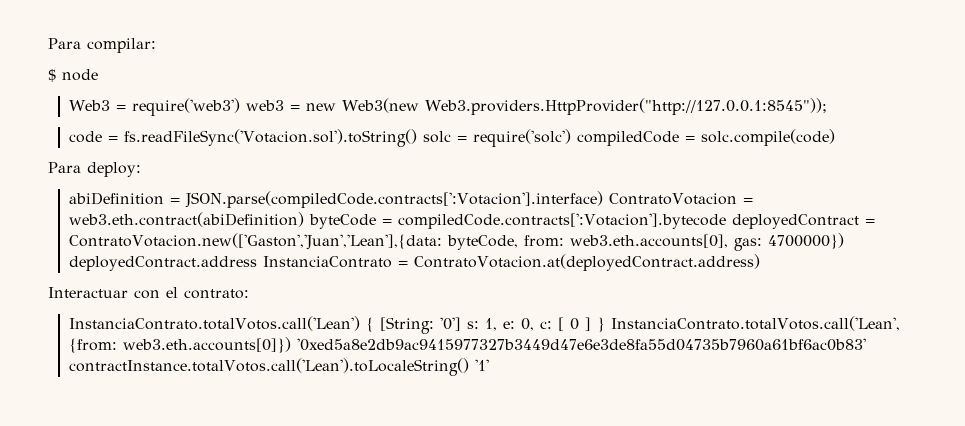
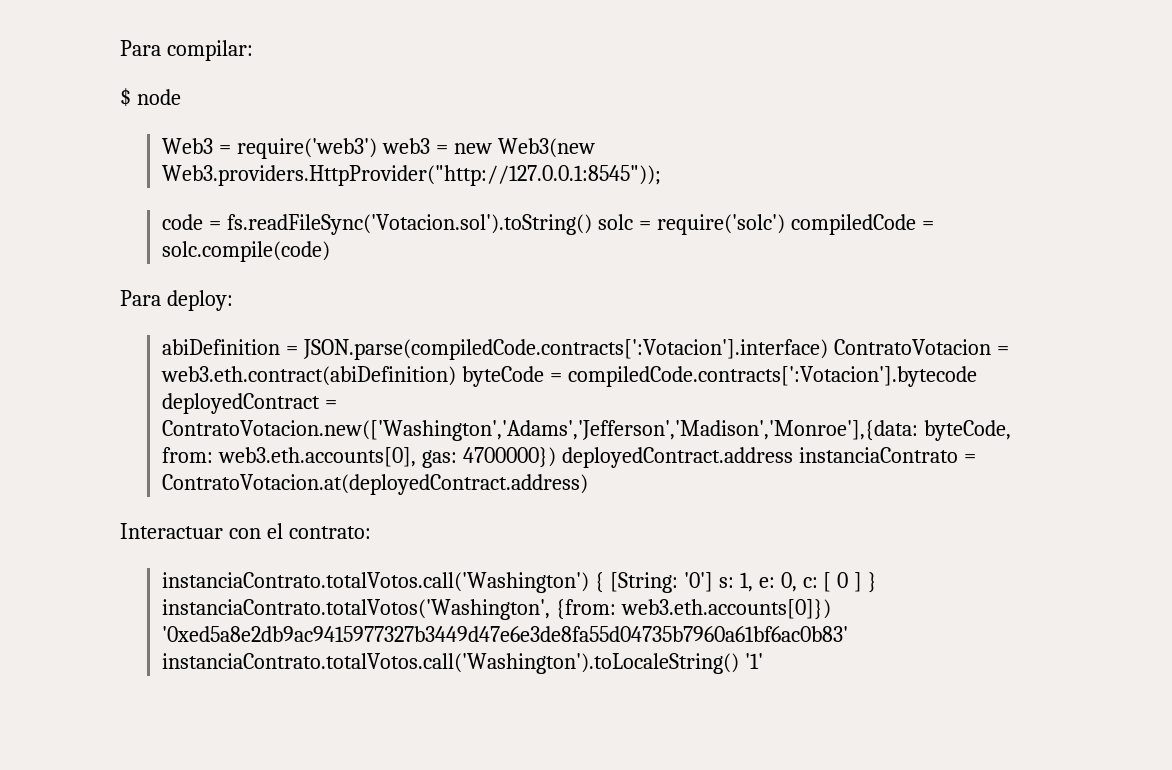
[69,233,443,250] ContratoVotacion.new(['Gaston','Juan','Lean'],{data: -> [162,420,919,441] ContratoVotacion.new(['Washington','Adams','Jefferson','Madison','Monroe'],{data:
[263,256,393,268] InstanciaContrato -> [798,447,958,463] instanciaContrato
[69,316,361,331] InstanciaContrato.totalVotos.call('Lean') -> [162,572,590,593] instanciaContrato.totalVotos.call('Washington')
[611,316,901,331] InstanciaContrato.totalVotos.call('Lean', -> [162,599,551,620] instanciaContrato.totalVotos('Washington',
[69,358,470,376] contractInstance.totalVotos.call('Lean').toLocaleString() -> [162,653,740,674] instanciaContrato.totalVotos.call('Washington').toLocaleString()

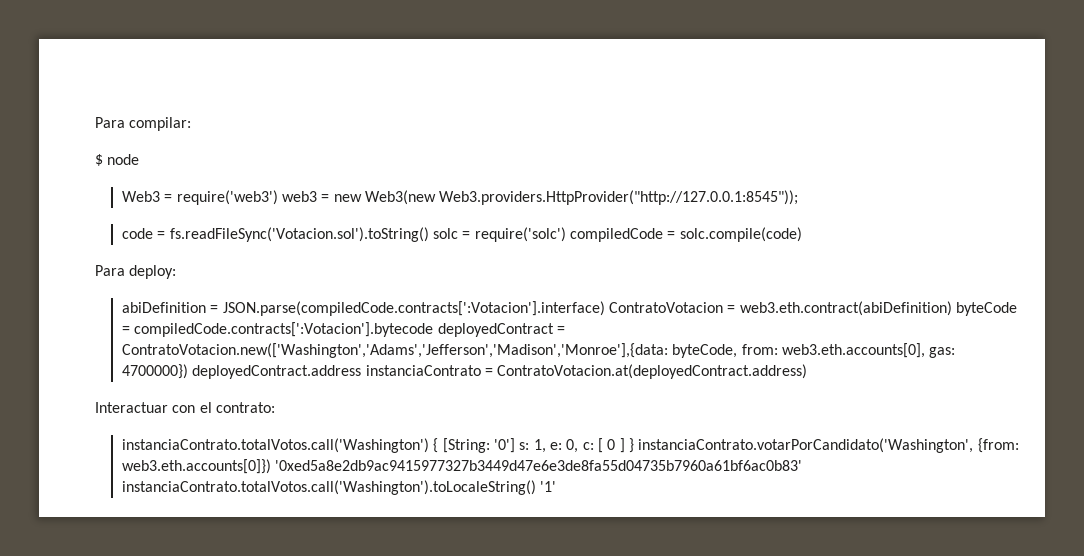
[162,599,551,620] instanciaContrato.totalVotos('Washington', -> [638,438,974,453] instanciaContrato.votarPorCandidato('Washington',

